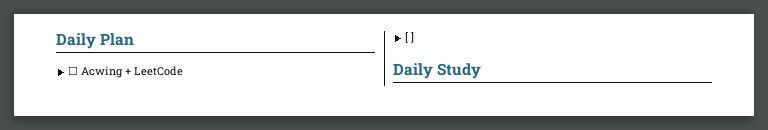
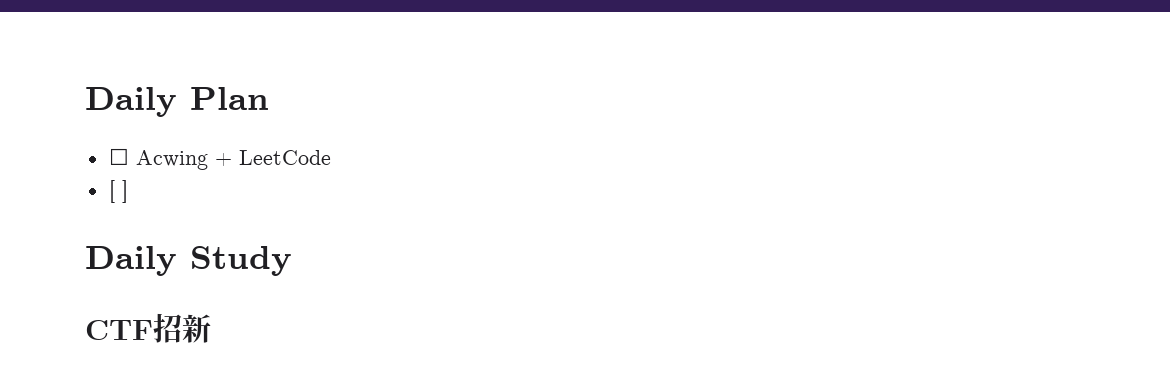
(482, 71) none -> [85,313,211,343] // CTF招新

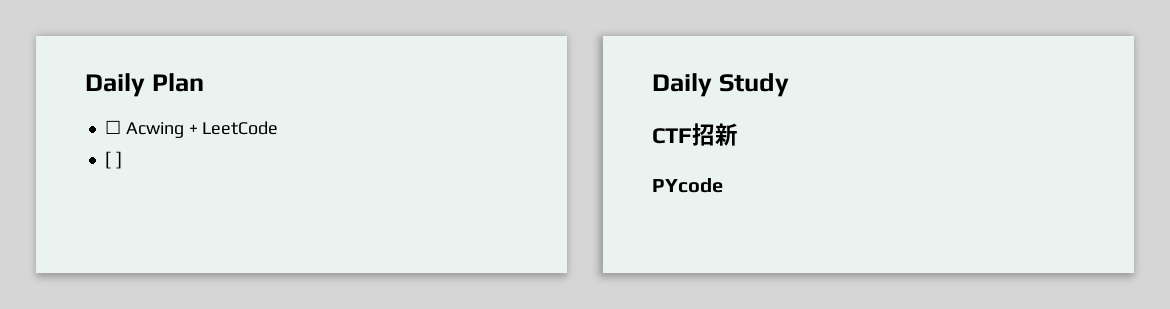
(211, 328) none -> [652,178,723,193] // PYcode

